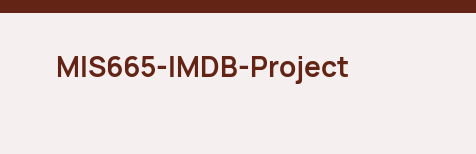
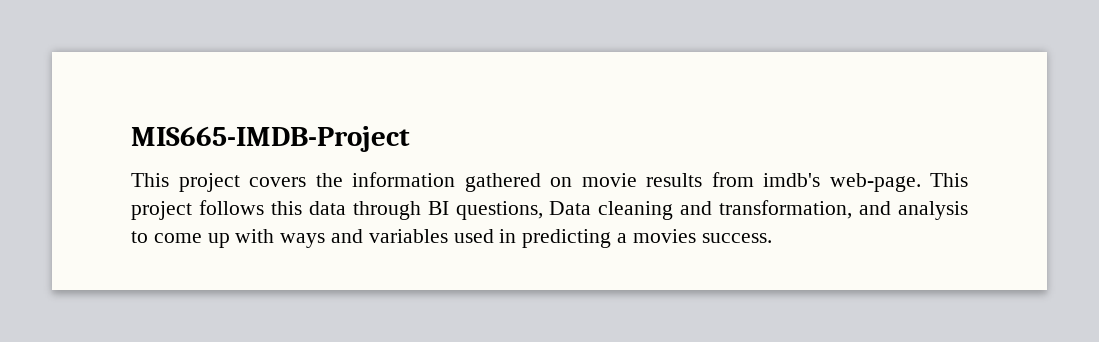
(349, 70) none -> [131,172,968,192] [131,200,968,220] [131,229,772,248] // This project covers the information gathered on movie results from imdb's web-page. This project follows this data through BI questions, Data cleaning and transformation, and analysis to come up with ways and variables used in predicting a movies success.

